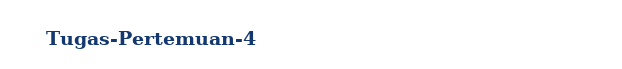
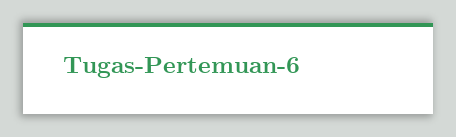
[46,31,256,49] Tugas-Pertemuan-4 -> [63,57,300,78] Tugas-Pertemuan-6

